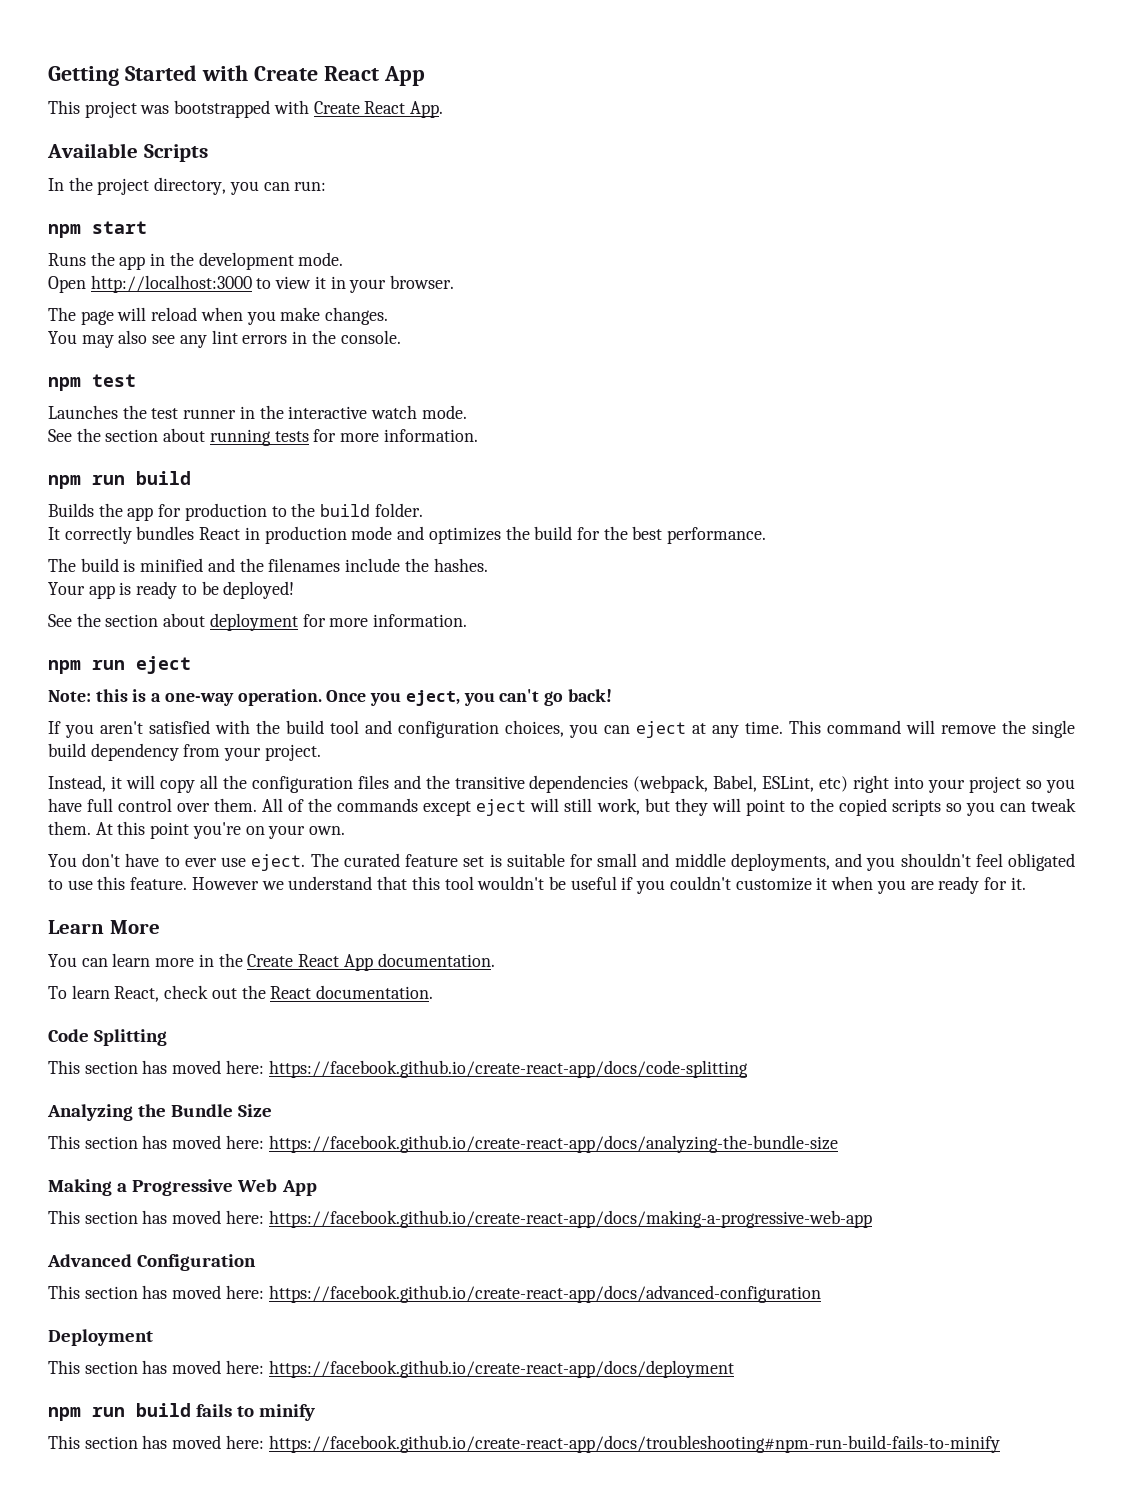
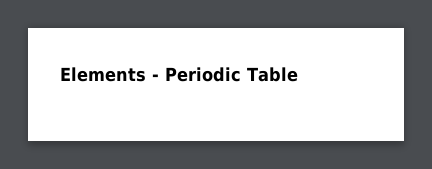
[48,65,425,86] [48,100,444,118] [47,143,208,162] [48,177,327,195] [48,221,147,238] [48,252,344,270] [48,275,455,293] [48,307,389,325] [48,330,401,348] [48,374,136,391] [48,405,467,419] [48,428,478,446] [48,471,191,489] [48,503,423,521] [48,526,767,544] [48,558,488,572] [48,581,295,599] [48,613,468,631] [48,656,191,674] [48,689,612,706] [48,720,1075,738] [48,743,321,761] [48,775,1076,793] [48,798,1076,816] [48,821,346,839] [48,853,1076,871] [48,876,1026,894] [48,920,160,934] [48,953,495,971] [48,985,434,1002] [48,1029,168,1046] [48,1060,748,1078] [47,1104,273,1121] [48,1135,838,1153] [48,1179,317,1196] [48,1210,872,1228] [47,1254,257,1271] [48,1285,821,1303] [48,1329,153,1346] [48,1360,734,1378] [48,1403,316,1421] [48,1435,1000,1453] Getting Started with Create React App // This project was bootstrapped with Create React App. // Available Scripts // In the project directory, you can run: // npm start // Runs the app in the development mode. // Open http://localhost:3000 to view it in your browser. // The page will reload when you make changes. // You may also see any lint errors in the console. // npm test // Launches the test runner in the interactive watch mode. // See the section about running tests for more information. // npm run build // Builds the app for production to the build folder. // It correctly bundles React in production mode and optimizes the build for the best performance. // The build is minified and the filenames include the hashes. // Your app is ready to be deployed! // See the section about deployment for more information. // npm run eject // Note: this is a one-way operation. Once you eject, you can't go back! // If you aren't satisfied with the build tool and configuration choices, you can eject at any time. This command will remove the single build dependency from your project. // Instead, it will copy all the configuration files and the transitive dependencies (webpack, Babel, ESLint, etc) right into your project so you have full control over them. All of the commands except eject will still work, but they will point to the copied scripts so you can tweak them. At this point you're on your own. // You don't have to ever use eject. The curated feature set is suitable for small and middle deployments, and you shouldn't feel obligated to use this feature. However we understand that this tool wouldn't be useful if you couldn't customize it when you are ready for it. // Learn More // You can learn more in the Create React App documentation. // To learn React, check out the React documentation. // Code Splitting // This section has moved here: https://facebook.github.io/create-react-app/docs/code-splitting // Analyzing the Bundle Size // This section has moved here: https://facebook.github.io/create-react-app/docs/analyzing-the-bundle-size // Making a Progressive Web App // This section has moved here: https://facebook.github.io/create-react-app/docs/making-a-progressive-web-app // Advanced Configuration // This section has moved here: https://facebook.github.io/create-react-app/docs/advanced-configuration // Deployment // This section has moved here: https://facebook.github.io/create-react-app/docs/deployment // npm run build fails to minify // This section has moved here: https://facebook.github.io/create-react-app/docs/troubleshooting#npm-run-build-fails-to-minify -> [60,67,298,82] Elements - Periodic Table

